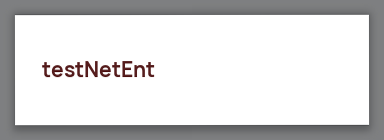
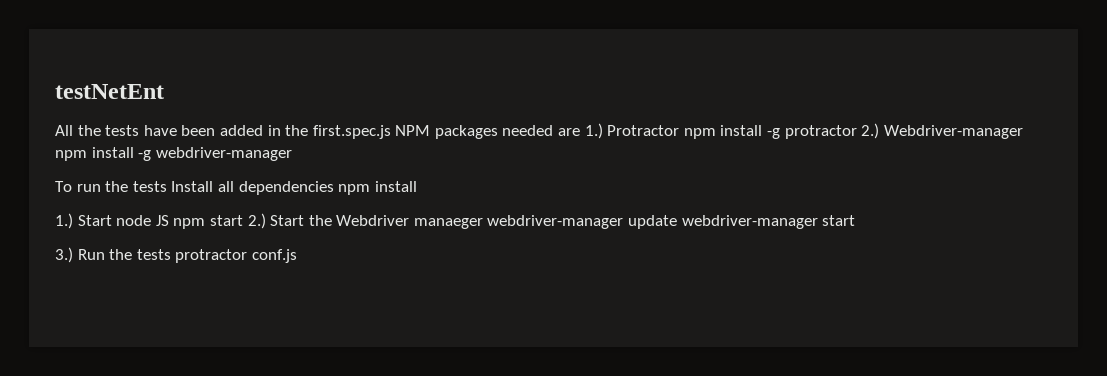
(156, 69) none -> [55,123,1023,139] [55,147,292,161] [55,181,417,195] [55,213,856,229] [55,247,297,263] // All the tests have been added in the first.spec.js NPM packages needed are 1.) Protractor npm install -g protractor 2.) Webdriver-manager npm install -g webdriver-manager // To run the tests Install all dependencies npm install // 1.) Start node JS npm start 2.) Start the Webdriver manaeger webdriver-manager update webdriver-manager start // 3.) Run the tests protractor conf.js

